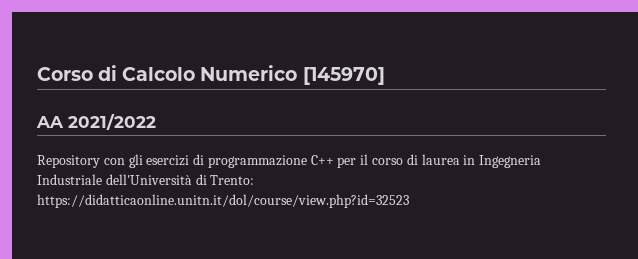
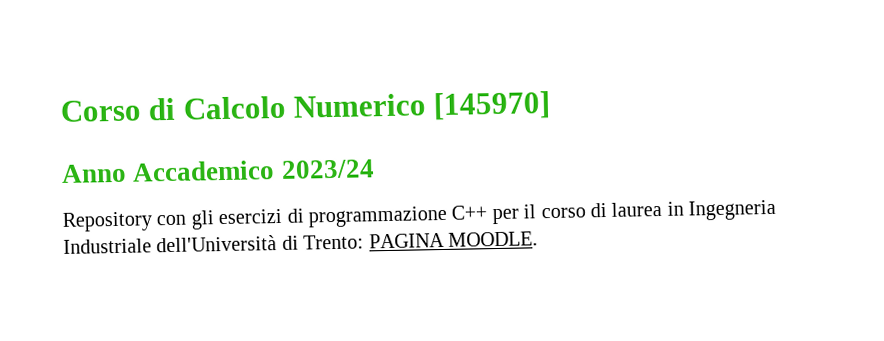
[36,114,156,130] AA 2021/2022 -> [61,159,375,183] Anno Accademico 2023/24
[37,194,409,208] https://didatticaonline.unitn.it/dol/course/view.php?id=32523 -> [368,231,538,249] PAGINA MOODLE.

